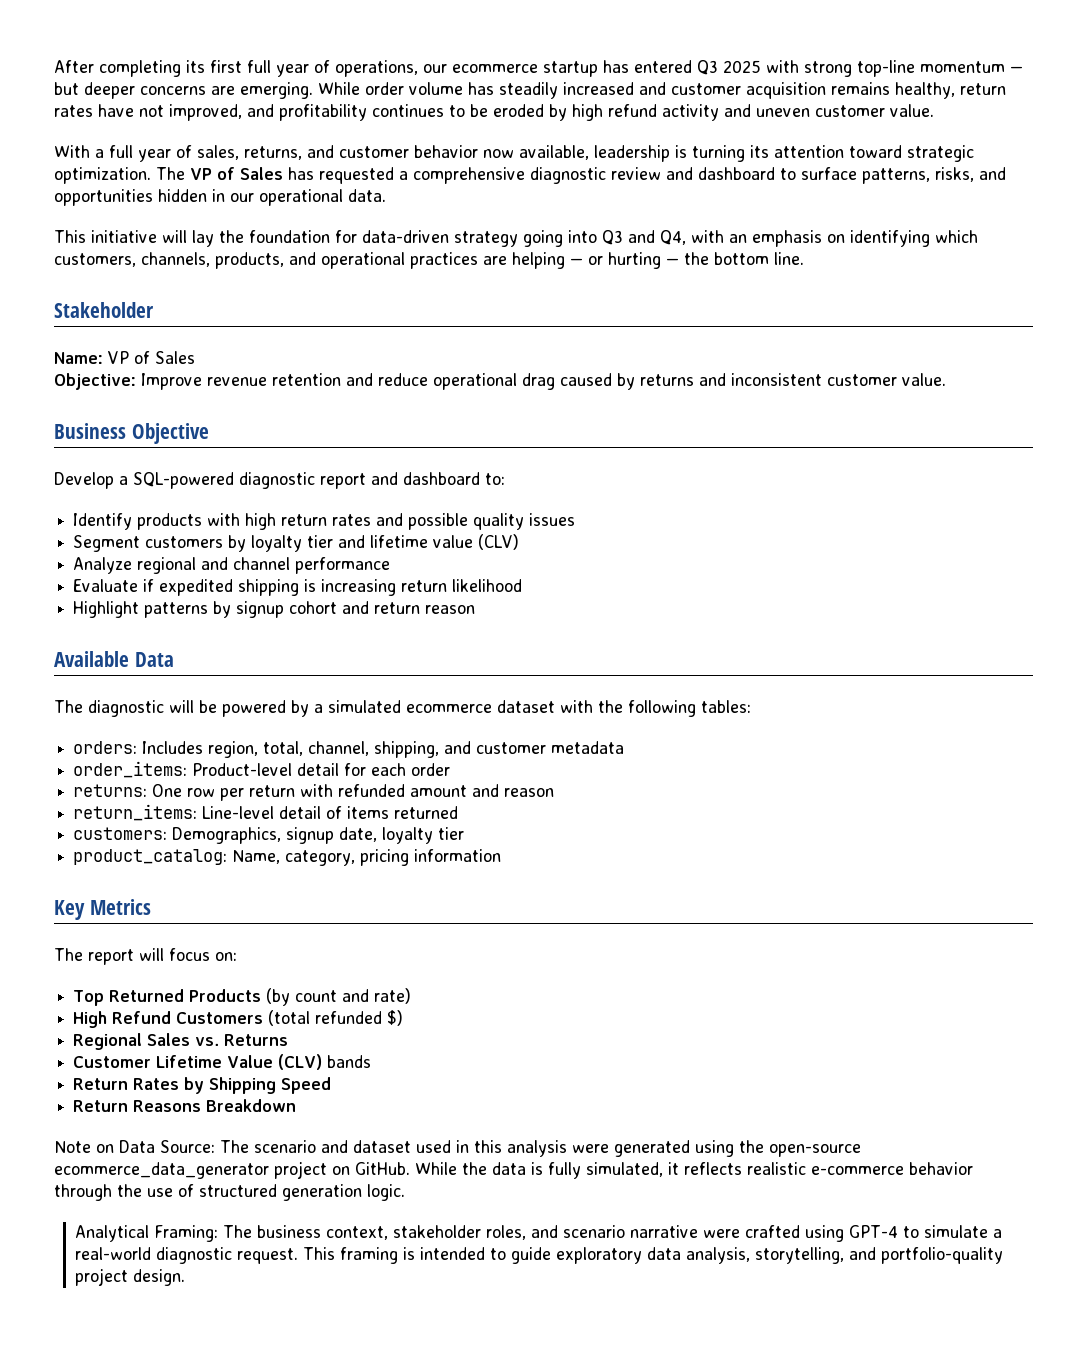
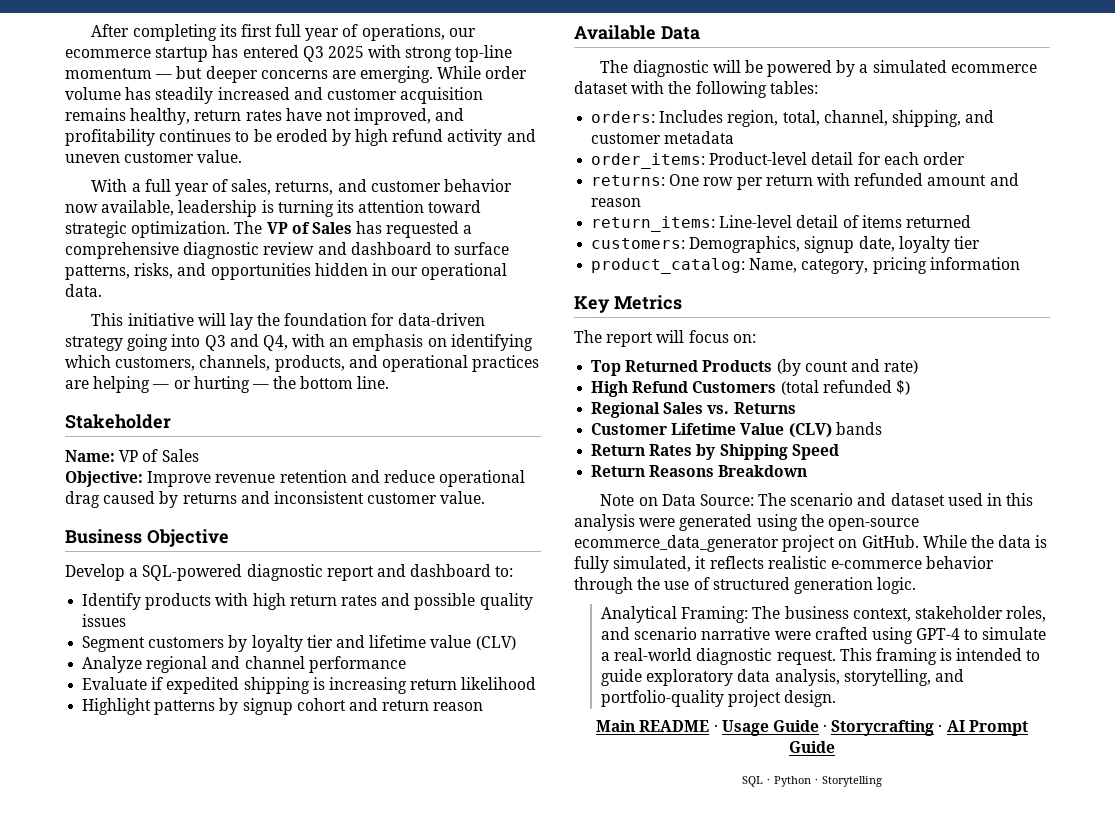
(186, 1277) none -> [596,720,1028,736] [789,741,835,753] [741,776,883,787] // Main README · Usage Guide · Storycrafting · AI Prompt Guide // SQL · Python · Storytelling

